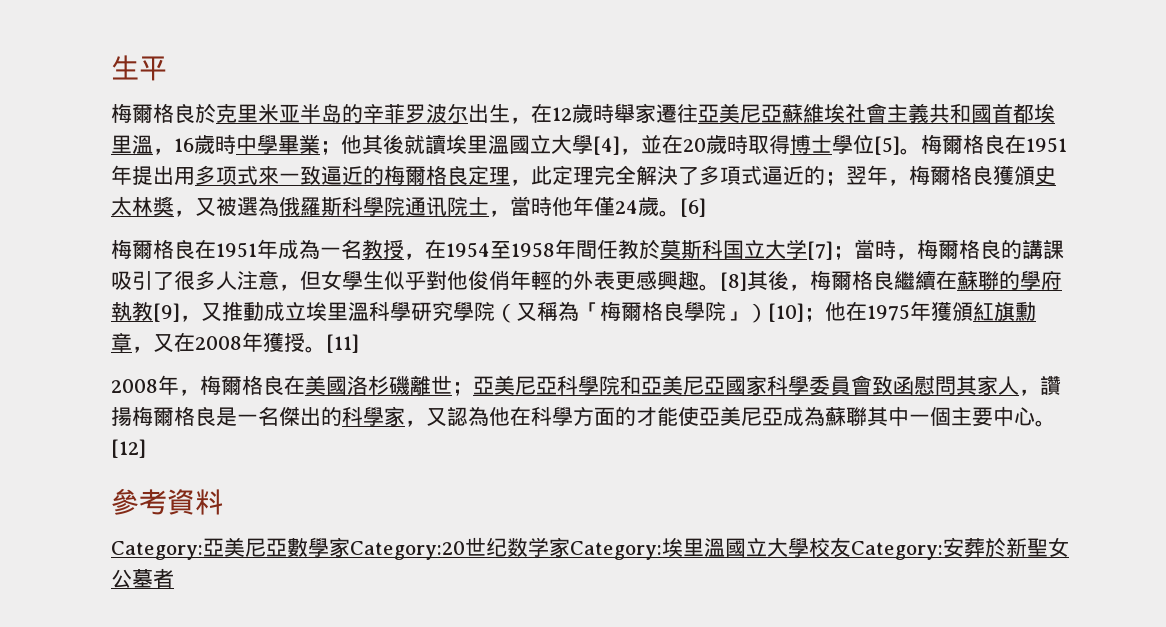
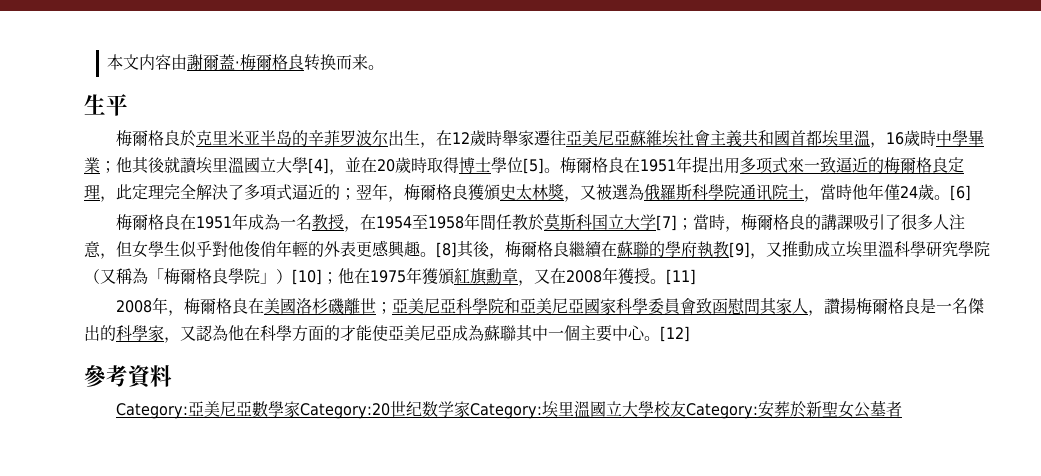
(111, 67) none -> [107,54,385,71] 本文内容由謝爾蓋·梅爾格良转换而来。 //

